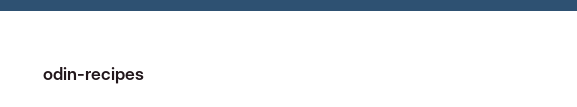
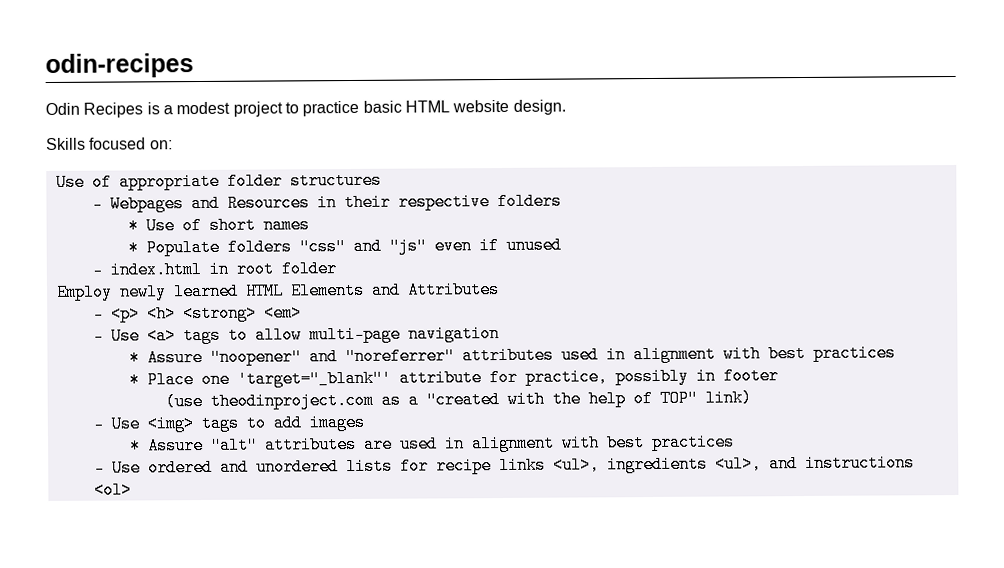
(144, 75) none -> [45,99,566,118] [46,137,173,151] [55,171,382,191] [91,192,562,213] [127,216,310,235] [127,236,562,257] [91,260,337,279] [55,281,500,301] [92,304,302,323] [92,325,500,345] [128,344,896,367] [128,367,779,389] [164,389,752,411] [92,413,365,433] [129,433,735,455] [93,454,915,477] [93,481,132,499] // Odin Recipes is a modest project to practice basic HTML website design. // Skills focused on: // Use of appropriate folder structures // - Webpages and Resources in their respective folders // * Use of short names // * Populate folders "css" and "js" even if unused // - index.html in root folder // Employ newly learned HTML Elements and Attributes // - <p> <h> <strong> <em> // - Use <a> tags to allow multi-page navigation // * Assure "noopener" and "noreferrer" attributes used in alignment with best practices // * Place one 'target="_blank"' attribute for practice, possibly in footer // (use theodinproject.com as a "created with the help of TOP" link) // - Use <img> tags to add images // * Assure "alt" attributes are used in alignment with best practices // - Use ordered and unordered lists for recipe links <ul>, ingredients <ul>, and instructions <ol>

